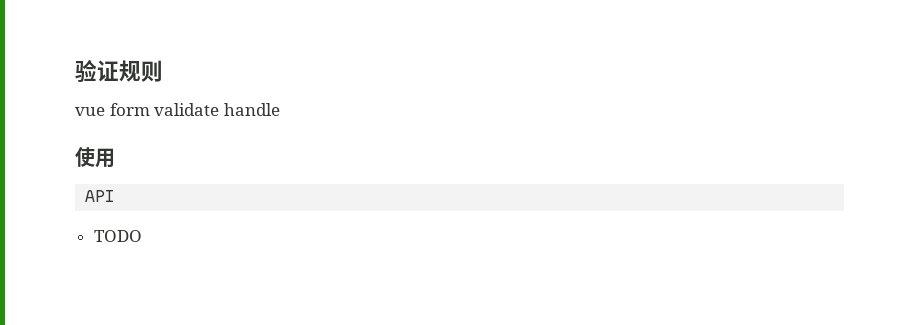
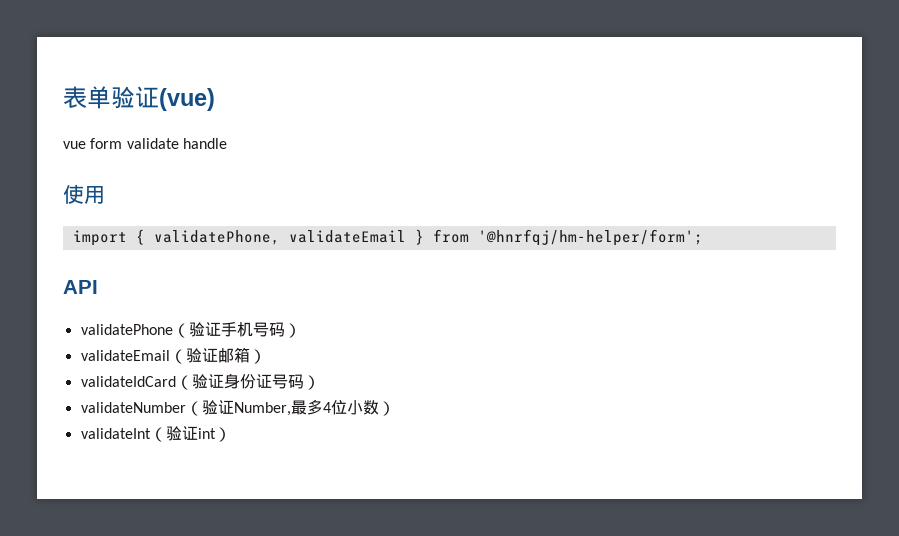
[75,59,163,82] 验证规则 -> [63,86,215,111] 表单验证(vue)
[85,190,116,202] [93,230,142,242] API // TODO -> [72,229,703,246] [63,280,98,294] [80,322,301,338] [80,347,266,364] [80,373,320,390] [80,399,395,416] [80,426,231,442] import { validatePhone, validateEmail } from '@hnrfqj/hm-helper/form'; // API // validatePhone（验证手机号码） // validateEmail（验证邮箱） // validateIdCard（验证身份证号码） // validateNumber（验证Number,最多4位小数） // validateInt（验证int）

